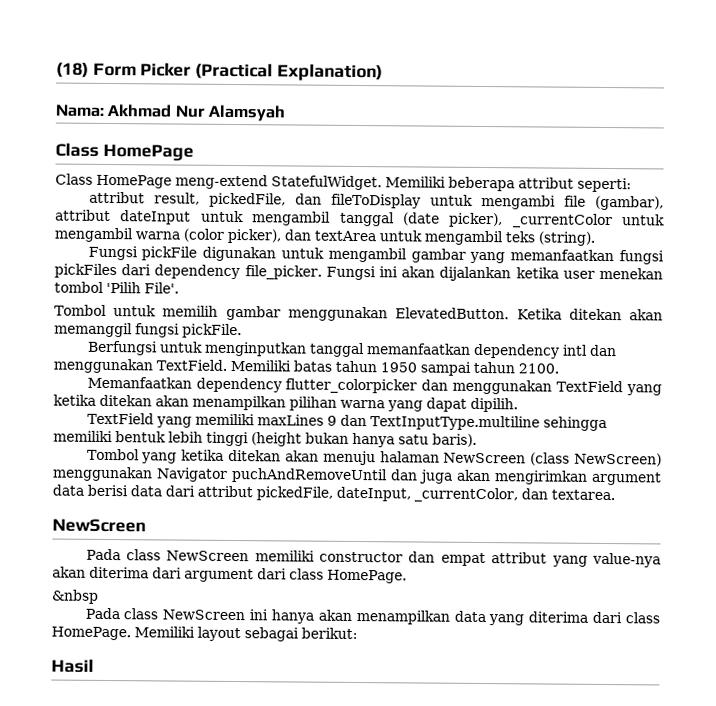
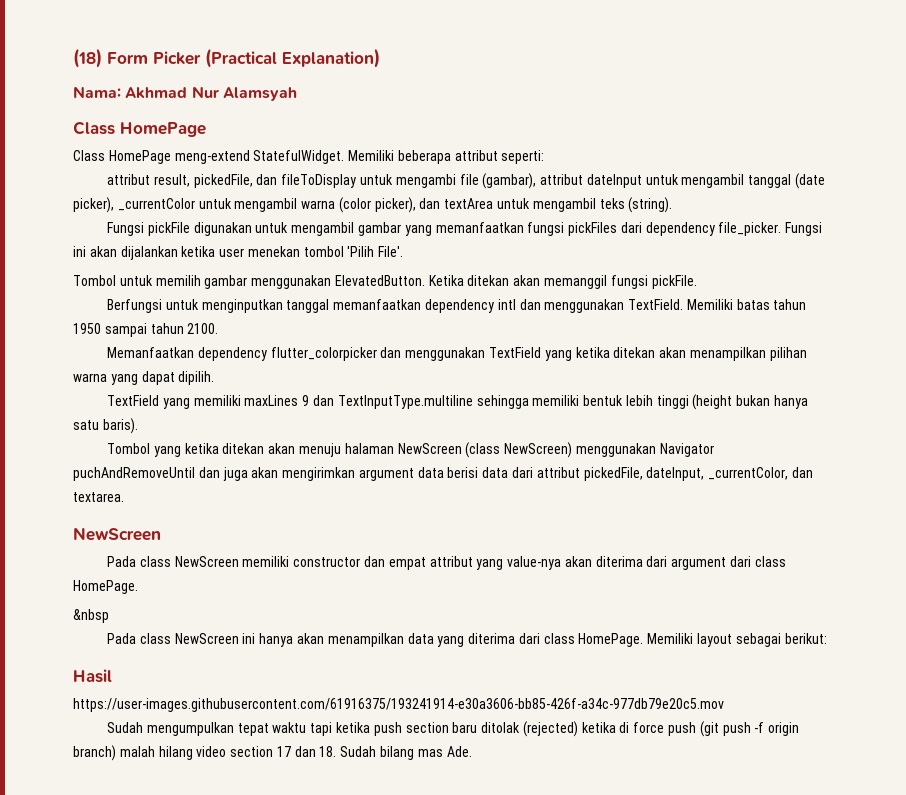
(94, 665) none -> [73,698,724,712] [107,721,800,737] [73,745,472,761] // https://user-images.githubusercontent.com/61916375/193241914-e30a3606-bb85-426f-a34c-977db79e20c5.mov // Sudah mengumpulkan tepat waktu tapi ketika push section baru ditolak (rejected) ketika di force push (git push -f origin branch) malah hilang video section 17 dan 18. Sudah bilang mas Ade.

